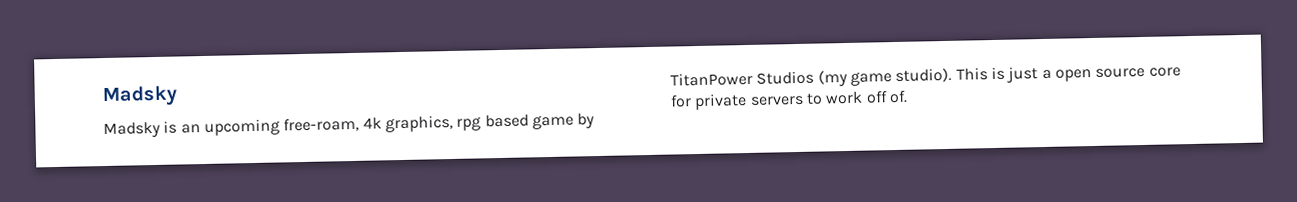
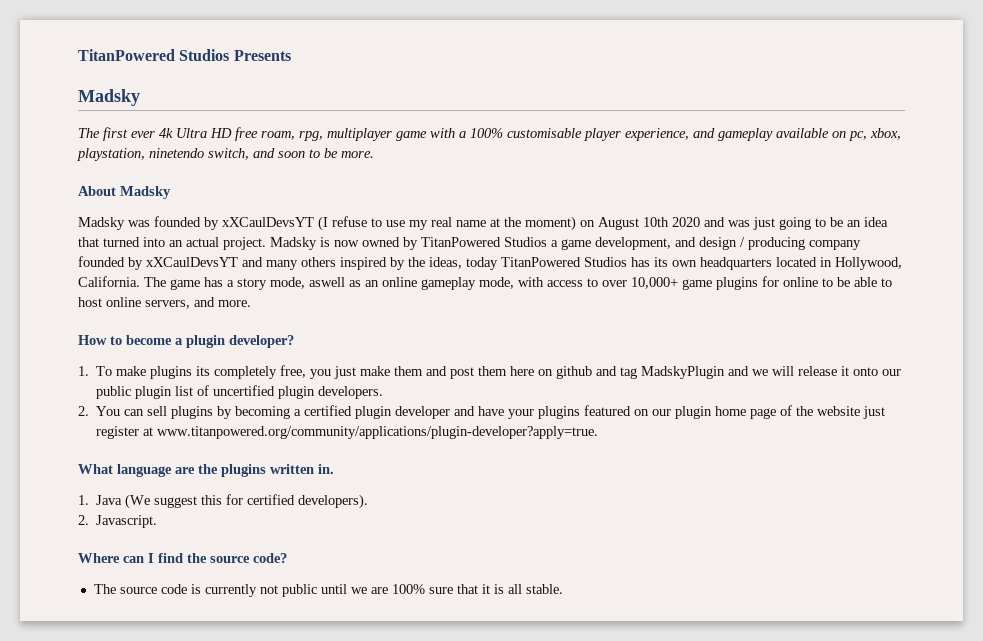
[102,85,177,108] [103,113,596,139] [670,66,1181,87] [670,89,908,111] Madsky // Madsky is an upcoming free-roam, 4k graphics, rpg based game by TitanPower Studios (my game studio). This is just a open source core for private servers to work off of. -> [78,49,291,61] [78,89,140,106] [78,127,901,141] [77,148,374,161] [78,186,171,199] [78,216,888,231] [78,237,861,250] [78,256,902,270] [78,276,892,290] [78,297,251,309] [78,335,294,348] [78,365,902,379] [96,385,384,399] [78,405,886,419] [96,426,599,439] [78,464,334,477] [78,494,369,509] [78,515,158,528] [78,553,287,563] [93,584,563,597] TitanPowered Studios Presents // Madsky // The first ever 4k Ultra HD free roam, rpg, multiplayer game with a 100% customisable player experience, and gameplay available on pc, xbox, playstation, ninetendo switch, and soon to be more. // About Madsky // Madsky was founded by xXCaulDevsYT (I refuse to use my real name at the moment) on August 10th 2020 and was just going to be an idea that turned into an actual project. Madsky is now owned by TitanPowered Studios a game development, and design / producing company founded by xXCaulDevsYT and many others inspired by the ideas, today TitanPowered Studios has its own headquarters located in Hollywood, California. The game has a story mode, aswell as an online gameplay mode, with access to over 10,000+ game plugins for online to be able to host online servers, and more. // How to become a plugin developer? // 1. To make plugins its completely free, you just make them and post them here on github and tag MadskyPlugin and we will release it onto our public plugin list of uncertified plugin developers. // 2. You can sell plugins by becoming a certified plugin developer and have your plugins featured on our plugin home page of the website just register at www.titanpowered.org/community/applications/plugin-developer?apply=true. // What language are the plugins written in. // 1. Java (We suggest this for certified developers). // 2. Javascript. // Where can I find the source code? // The source code is currently not public until we are 100% sure that it is all stable.

